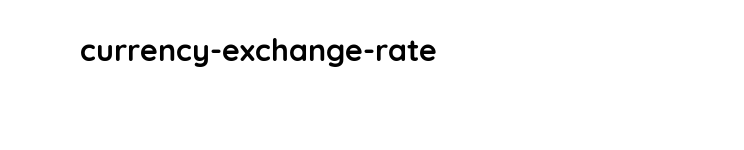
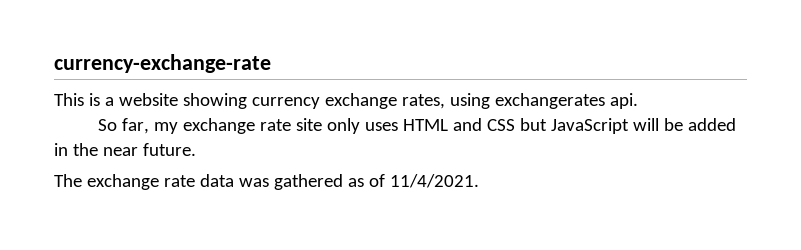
(437, 52) none -> [54,93,638,109] [98,118,737,134] [54,143,196,156] [54,174,479,190] // This is a website showing currency exchange rates, using exchangerates api. // So far, my exchange rate site only uses HTML and CSS but JavaScript will be added in the near future. // The exchange rate data was gathered as of 11/4/2021.

